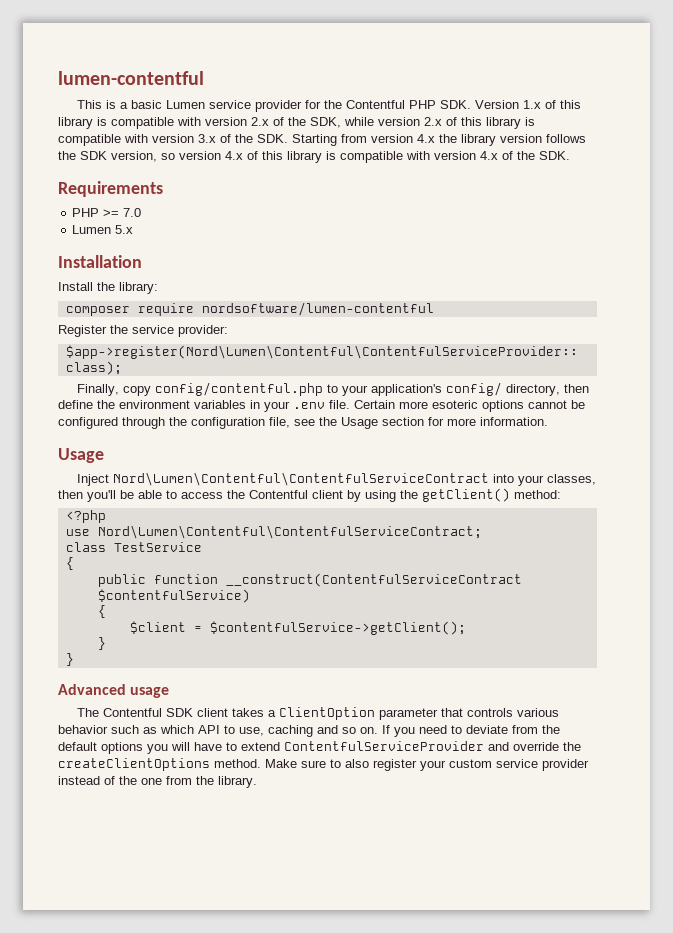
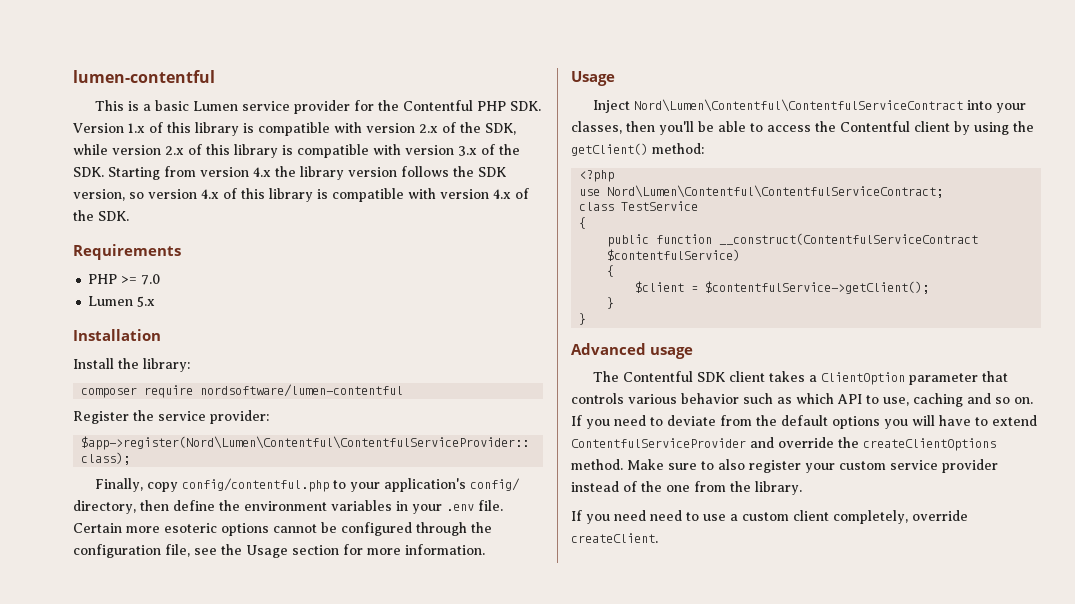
(257, 782) none -> [571,510,968,524] [571,533,658,543] // If you need need to use a custom client completely, override createClient.

